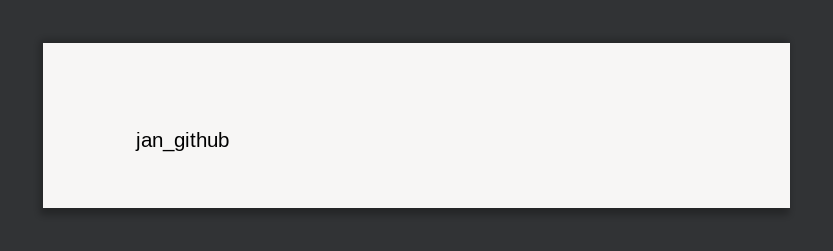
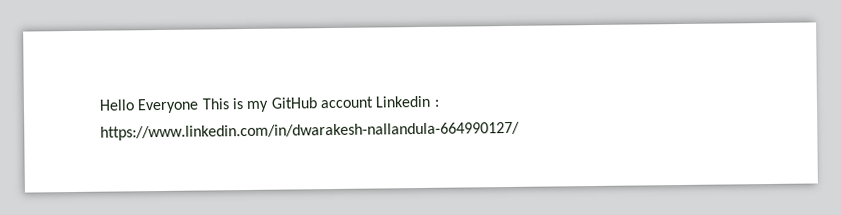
[135,132,229,152] jan_github -> [99,95,439,114] [100,121,520,141] Hello Everyone This is my GitHub account Linkedin : https://www.linkedin.com/in/dwarakesh-nallandula-664990127/

